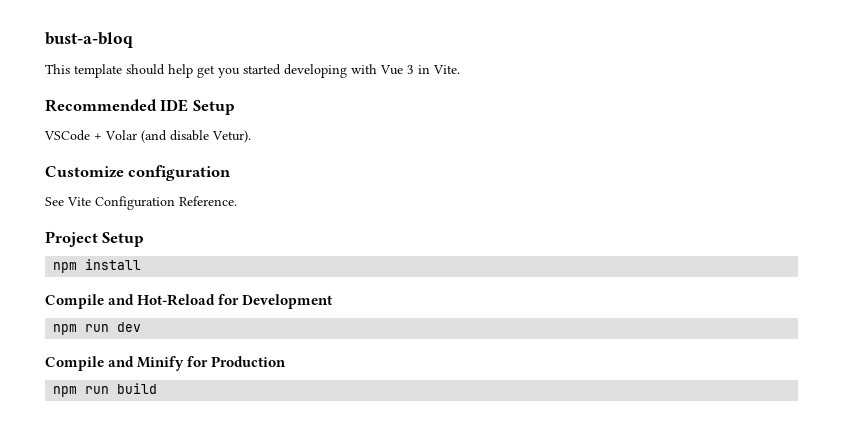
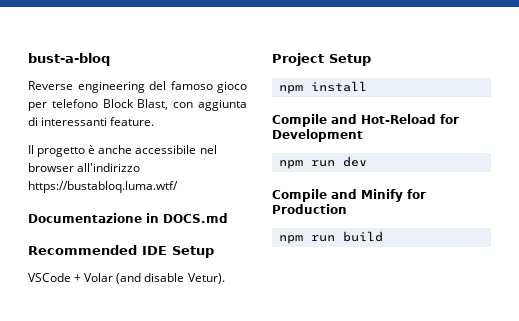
[45,64,460,78] This template should help get you started developing with Vue 3 in Vite. -> [28,81,247,93] [28,99,247,111] [28,117,155,126] [28,145,217,157] [28,163,141,172] [28,181,178,193] [28,213,228,223] Reverse engineering del famoso gioco per telefono Block Blast, con aggiunta di interessanti feature. // Il progetto è anche accessibile nel browser all'indirizzo https://bustabloq.luma.wtf/ // Documentazione in DOCS.md
[45,165,232,181] [45,196,237,210] // Customize configuration // See Vite Configuration Reference. -> (225, 278) none

